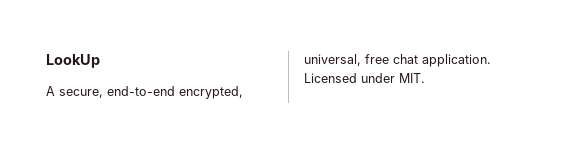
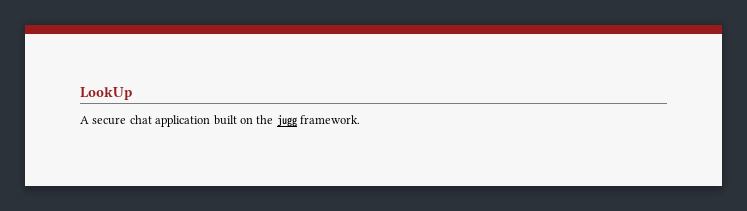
[59,86,243,99] [304,54,491,67] [304,73,425,83] secure, end-to-end encrypted, universal, free chat application. Licensed under MIT. -> [92,115,360,127] secure chat application built on the jugg framework.

